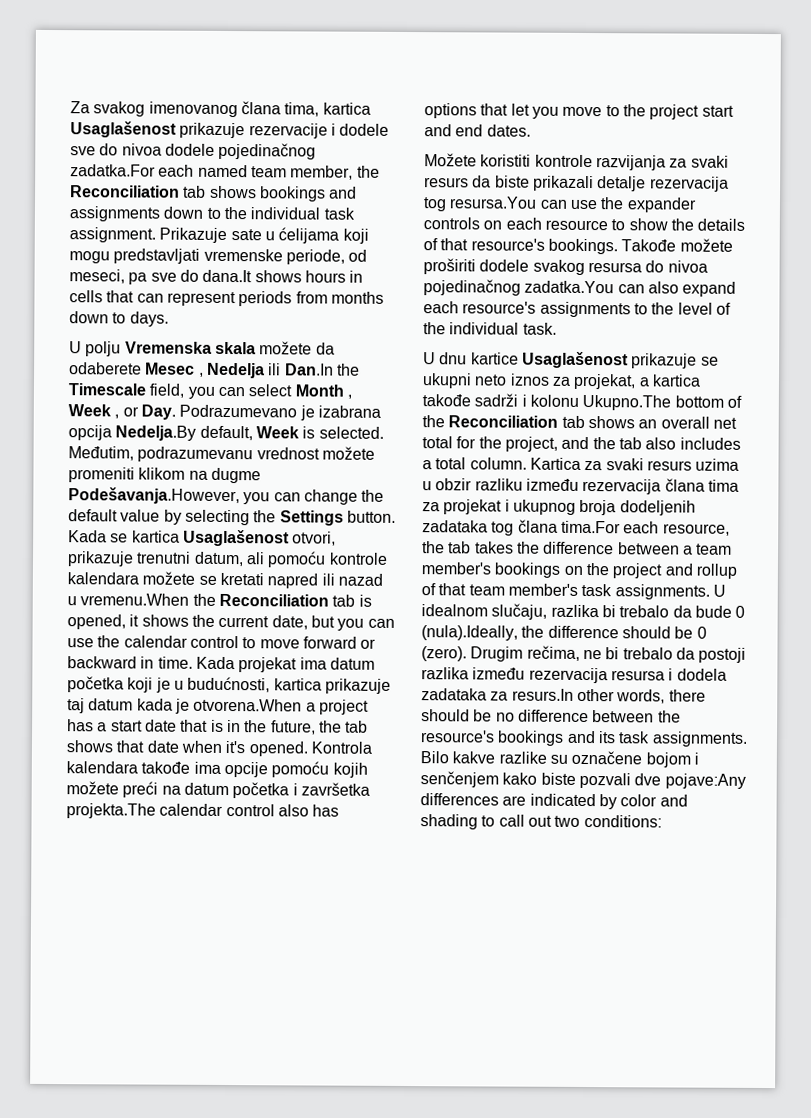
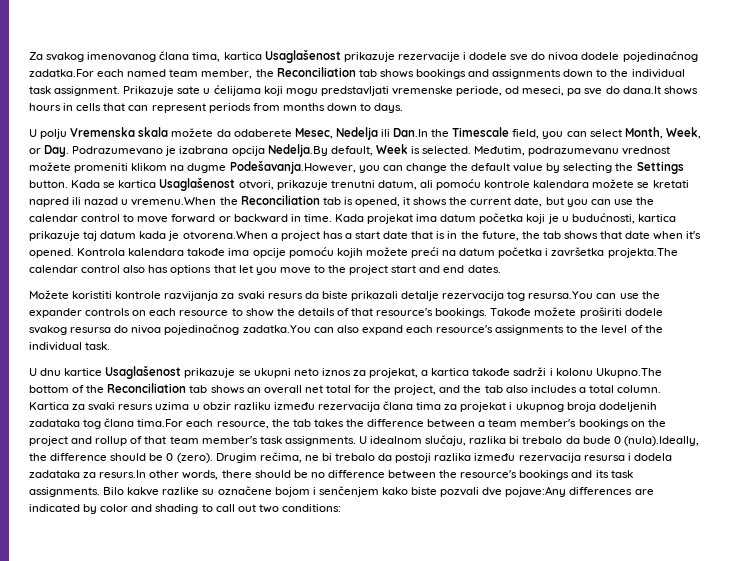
[145,362,204,377] Mesec , -> [294,128,333,139] Mesec,
[294,384,352,399] [68,404,120,419] Month , Week , -> [624,127,701,139] Month, Week,

